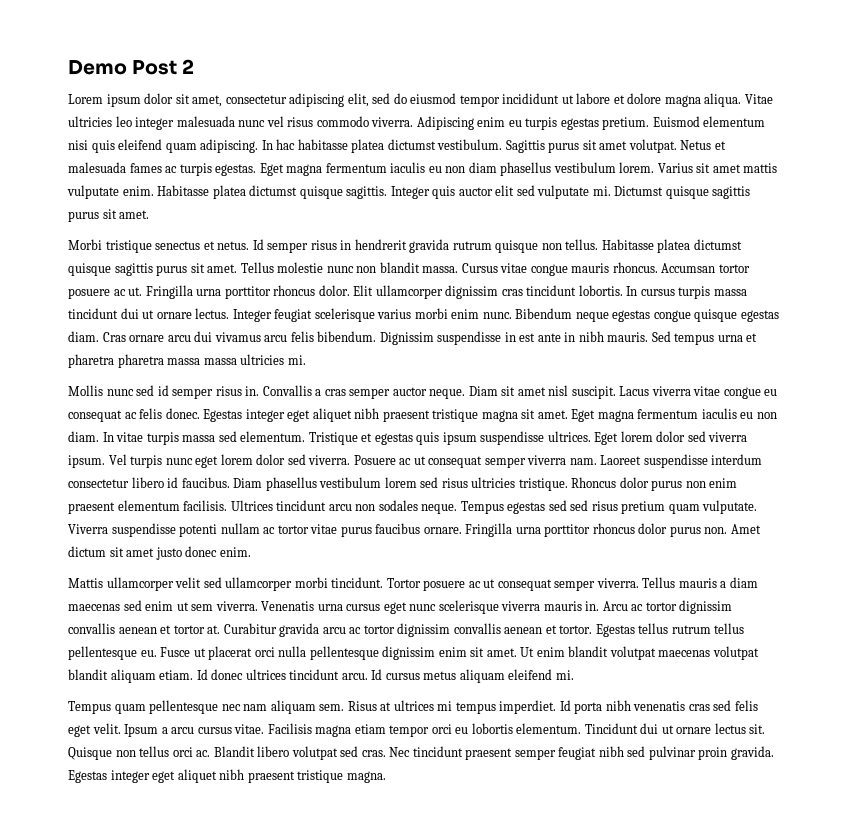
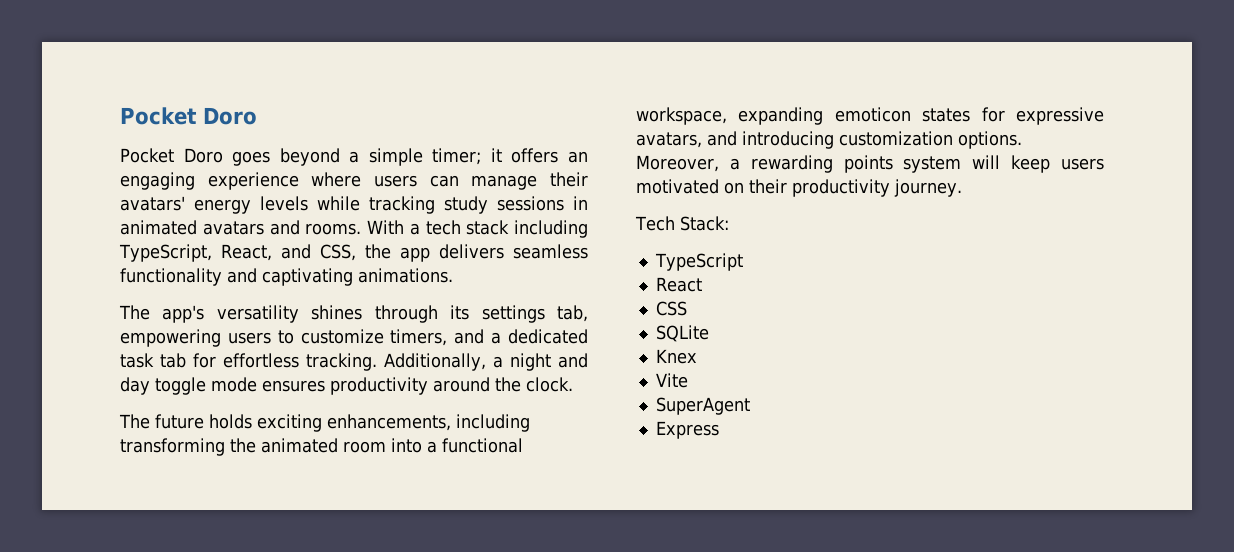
[68,59,195,75] [68,93,773,107] [68,116,766,130] [68,139,726,153] [68,162,778,176] [67,185,751,199] [68,209,150,222] [68,239,742,253] [68,262,750,276] [68,285,747,299] [68,308,779,322] [68,331,758,345] [68,354,306,368] [68,385,778,399] [68,408,777,422] [68,431,748,445] [68,454,763,468] [68,477,738,491] [68,500,758,514] [68,523,761,537] [68,546,251,560] [68,577,758,591] [68,600,733,614] [68,623,745,637] [68,646,759,660] [68,669,574,683] [68,700,758,714] [68,723,766,737] [68,746,774,760] [68,769,386,783] Demo Post 2 // Lorem ipsum dolor sit amet, consectetur adipiscing elit, sed do eiusmod tempor incididunt ut labore et dolore magna aliqua. Vitae ultricies leo integer malesuada nunc vel risus commodo viverra. Adipiscing enim eu turpis egestas pretium. Euismod elementum nisi quis eleifend quam adipiscing. In hac habitasse platea dictumst vestibulum. Sagittis purus sit amet volutpat. Netus et malesuada fames ac turpis egestas. Eget magna fermentum iaculis eu non diam phasellus vestibulum lorem. Varius sit amet mattis vulputate enim. Habitasse platea dictumst quisque sagittis. Integer quis auctor elit sed vulputate mi. Dictumst quisque sagittis purus sit amet. // Morbi tristique senectus et netus. Id semper risus in hendrerit gravida rutrum quisque non tellus. Habitasse platea dictumst quisque sagittis purus sit amet. Tellus molestie nunc non blandit massa. Cursus vitae congue mauris rhoncus. Accumsan tortor posuere ac ut. Fringilla urna porttitor rhoncus dolor. Elit ullamcorper dignissim cras tincidunt lobortis. In cursus turpis massa tincidunt dui ut ornare lectus. Integer feugiat scelerisque varius morbi enim nunc. Bibendum neque egestas congue quisque egestas diam. Cras ornare arcu dui vivamus arcu felis bibendum. Dignissim suspendisse in est ante in nibh mauris. Sed tempus urna et pharetra pharetra massa massa ultricies mi. // Mollis nunc sed id semper risus in. Convallis a cras semper auctor neque. Diam sit amet nisl suscipit. Lacus viverra vitae congue eu consequat ac felis donec. Egestas integer eget aliquet nibh praesent tristique magna sit amet. Eget magna fermentum iaculis eu non diam. In vitae turpis massa sed elementum. Tristique et egestas quis ipsum suspendisse ultrices. Eget lorem dolor sed viverra ipsum. Vel turpis nunc eget lorem dolor sed viverra. Posuere ac ut consequat semper viverra nam. Laoreet suspendisse interdum consectetur libero id faucibus. Diam phasellus vestibulum lorem sed risus ultricies tristique. Rhoncus dolor purus non enim praesent elementum facilisis. Ultrices tincidunt arcu non sodales neque. Tempus egestas sed sed risus pretium quam vulputate. Viverra suspendisse potenti nullam ac tortor vitae purus faucibus ornare. Fringilla urna porttitor rhoncus dolor purus non. Amet dictum sit amet justo donec enim. // Mattis ullamcorper velit sed ullamcorper morbi tincidunt. Tortor posuere ac ut consequat semper viverra. Tellus mauris a diam maecenas sed enim ut sem viverra. Venenatis urna cursus eget nunc scelerisque viverra mauris in. Arcu ac tortor dignissim convallis aenean et tortor at. Curabitur gravida arcu ac tortor dignissim convallis aenean et tortor. Egestas tellus rutrum tellus pellentesque eu. Fusce ut placerat orci nulla pellentesque dignissim enim sit amet. Ut enim blandit volutpat maecenas volutpat blandit aliquam etiam. Id donec ultrices tincidunt arcu. Id cursus metus aliquam eleifend mi. // Tempus quam pellentesque nec nam aliquam sem. Risus at ultrices mi tempus imperdiet. Id porta nibh venenatis cras sed felis eget velit. Ipsum a arcu cursus vitae. Facilisis magna etiam tempor orci eu lobortis elementum. Tincidunt dui ut ornare lectus sit. Quisque non tellus orci ac. Blandit libero volutpat sed cras. Nec tincidunt praesent semper feugiat nibh sed pulvinar proin gravida. Egestas integer eget aliquet nibh praesent tristique magna. -> [120,107,257,125] [120,148,588,166] [120,172,588,190] [120,196,588,214] [120,220,588,238] [119,244,588,262] [120,268,453,286] [119,305,588,323] [120,329,588,347] [120,353,588,371] [120,377,573,395] [119,414,530,432] [120,438,523,456] [636,107,1104,125] [636,131,1022,149] [636,155,1104,173] [636,179,962,197] [635,216,729,231] [654,253,743,271] [655,277,702,292] [655,301,687,316] [655,325,709,342] [655,349,697,364] [655,373,688,388] [655,397,750,415] [655,421,719,439] Pocket Doro // Pocket Doro goes beyond a simple timer; it offers an engaging experience where users can manage their avatars' energy levels while tracking study sessions in animated avatars and rooms. With a tech stack including TypeScript, React, and CSS, the app delivers seamless functionality and captivating animations. // The app's versatility shines through its settings tab, empowering users to customize timers, and a dedicated task tab for effortless tracking. Additionally, a night and day toggle mode ensures productivity around the clock. // The future holds exciting enhancements, including transforming the animated room into a functional workspace, expanding emoticon states for expressive avatars, and introducing customization options. Moreover, a rewarding points system will keep users motivated on their productivity journey. // Tech Stack: // TypeScript // React // CSS // SQLite // Knex // Vite // SuperAgent // Express

